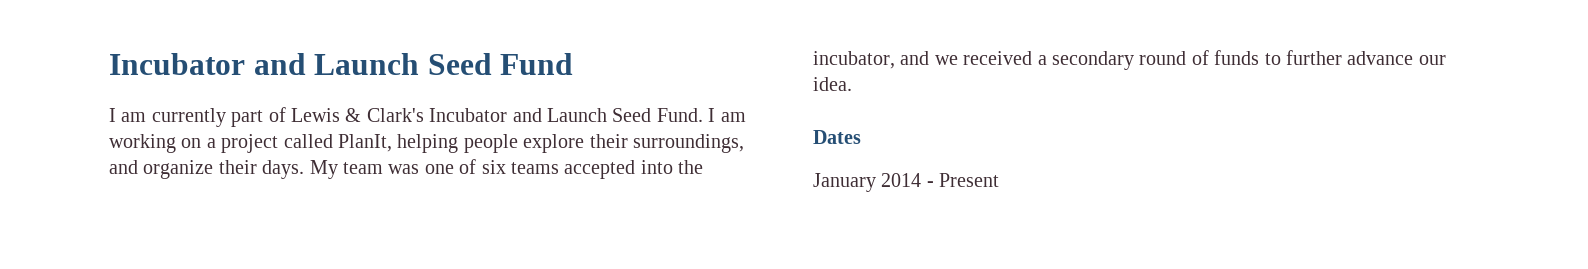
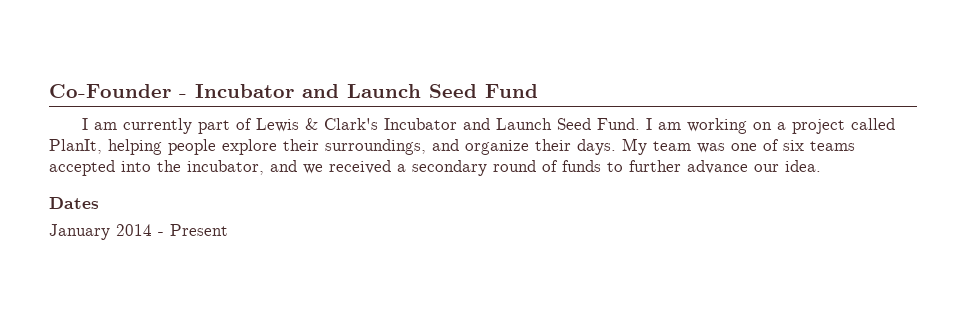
(109, 64) none -> [49,84,187,98] Co-Founder -

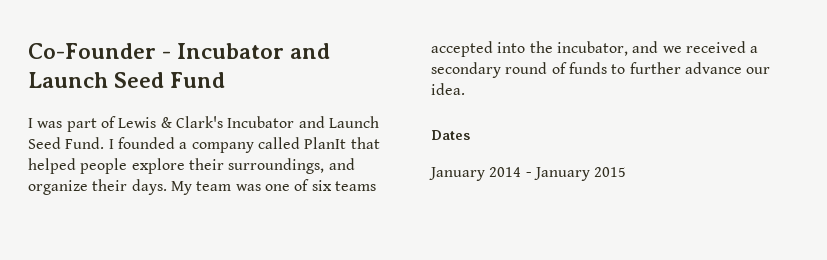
[94,118,193,134] am currently -> [37,121,63,128] was
[658,118,896,134] [49,139,162,155] am working on a project called PlanIt, helping -> [117,137,380,153] [28,158,76,174] founded a company called PlanIt that helped
[170,224,228,236] Present -> [533,167,627,181] January 2015

